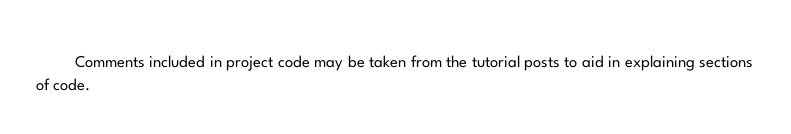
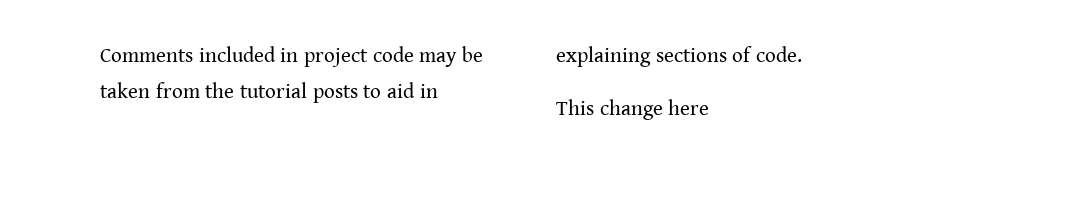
(91, 84) none -> [556,99,710,120] // This change here

